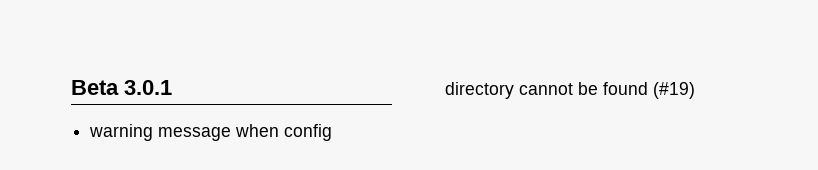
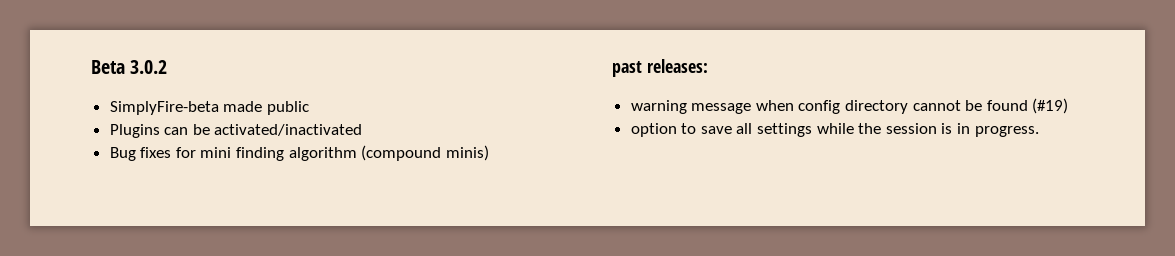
[124,80,172,95] 3.0.1 -> [130,60,168,74] [109,101,309,115] [109,124,363,138] [109,145,489,161] [612,59,708,77] 3.0.2 // SimplyFire-beta made public // Plugins can be activated/inactivated // Bug fixes for mini finding algorithm (compound minis) // past releases:
(696, 90) none -> [630,123,1039,137] // option to save all settings while the session is in progress.

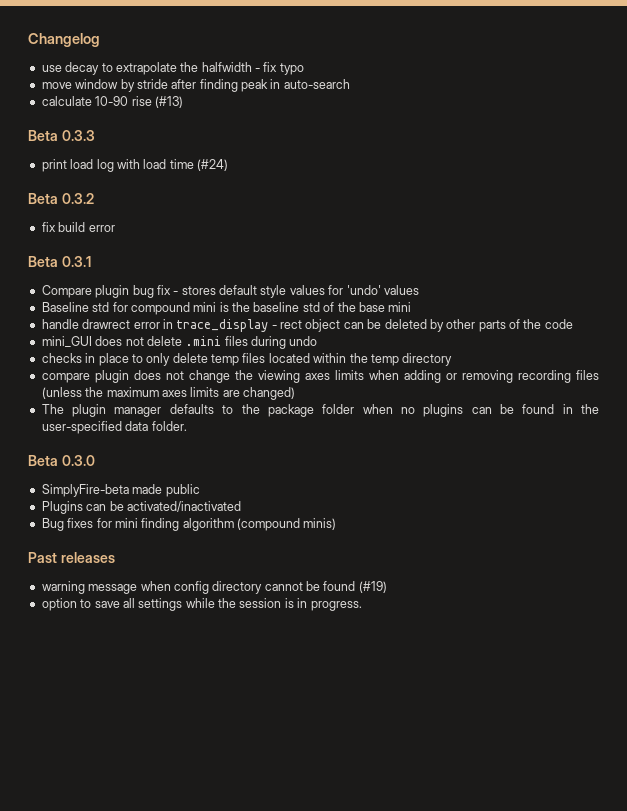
[91,60,168,74] Beta 3.0.2 -> [28,33,100,47] [41,62,304,75] [41,79,350,92] [41,96,183,108] [28,130,95,141] [41,159,228,172] [28,193,94,204] [41,222,115,232] [28,256,91,267] [41,285,419,298] [41,302,412,315] [41,319,573,332] [41,336,318,349] [41,353,453,366] [41,370,600,383] [41,387,295,400] [41,404,600,417] [41,421,187,434] [28,455,95,466] Changelog // use decay to extrapolate the halfwidth - fix typo // move window by stride after finding peak in auto-search // calculate 10-90 rise (#13) // Beta 0.3.3 // print load log with load time (#24) // Beta 0.3.2 // fix build error // Beta 0.3.1 // Compare plugin bug fix - stores default style values for 'undo' values // Baseline std for compound mini is the baseline std of the base mini // handle drawrect error in trace_display - rect object can be deleted by other parts of the code // mini_GUI does not delete .mini files during undo // checks in place to only delete temp files located within the temp directory // compare plugin does not change the viewing axes limits when adding or removing recording files (unless the maximum axes limits are changed) // The plugin manager defaults to the package folder when no plugins can be found in the user-specified data folder. // Beta 0.3.0
[612,59,708,77] past releases: -> [28,552,115,563] Past releases

